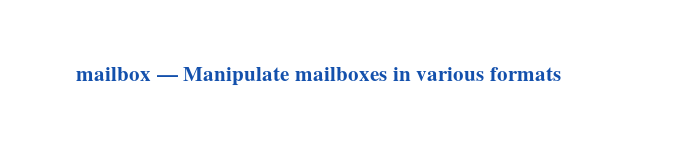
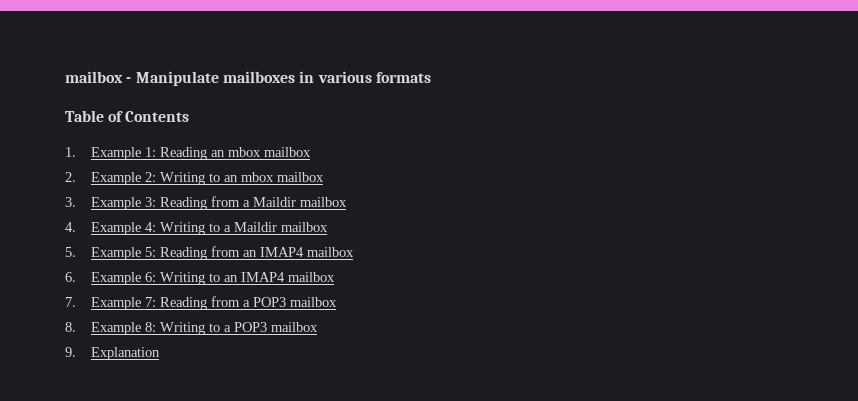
[76,67,178,81] mailbox — -> [65,71,132,83] mailbox -
(562, 74) none -> [65,110,190,122] [65,147,312,160] [65,172,325,185] [65,196,348,210] [65,222,329,235] [65,246,355,260] [65,272,336,285] [65,296,338,310] [65,322,319,335] [65,347,161,360] // Table of Contents // 1. Example 1: Reading an mbox mailbox // 2. Example 2: Writing to an mbox mailbox // 3. Example 3: Reading from a Maildir mailbox // 4. Example 4: Writing to a Maildir mailbox // 5. Example 5: Reading from an IMAP4 mailbox // 6. Example 6: Writing to an IMAP4 mailbox // 7. Example 7: Reading from a POP3 mailbox // 8. Example 8: Writing to a POP3 mailbox // 9. Explanation

